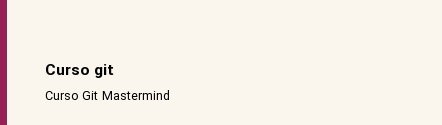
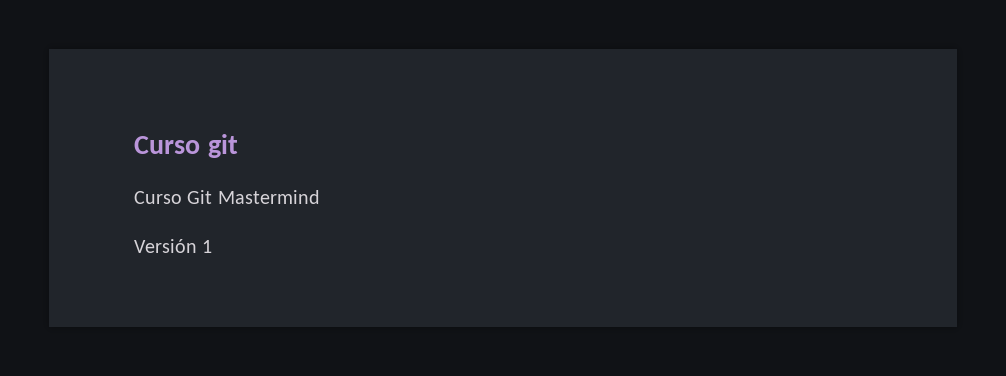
(170, 95) none -> [134,239,213,253] // Versión 1

